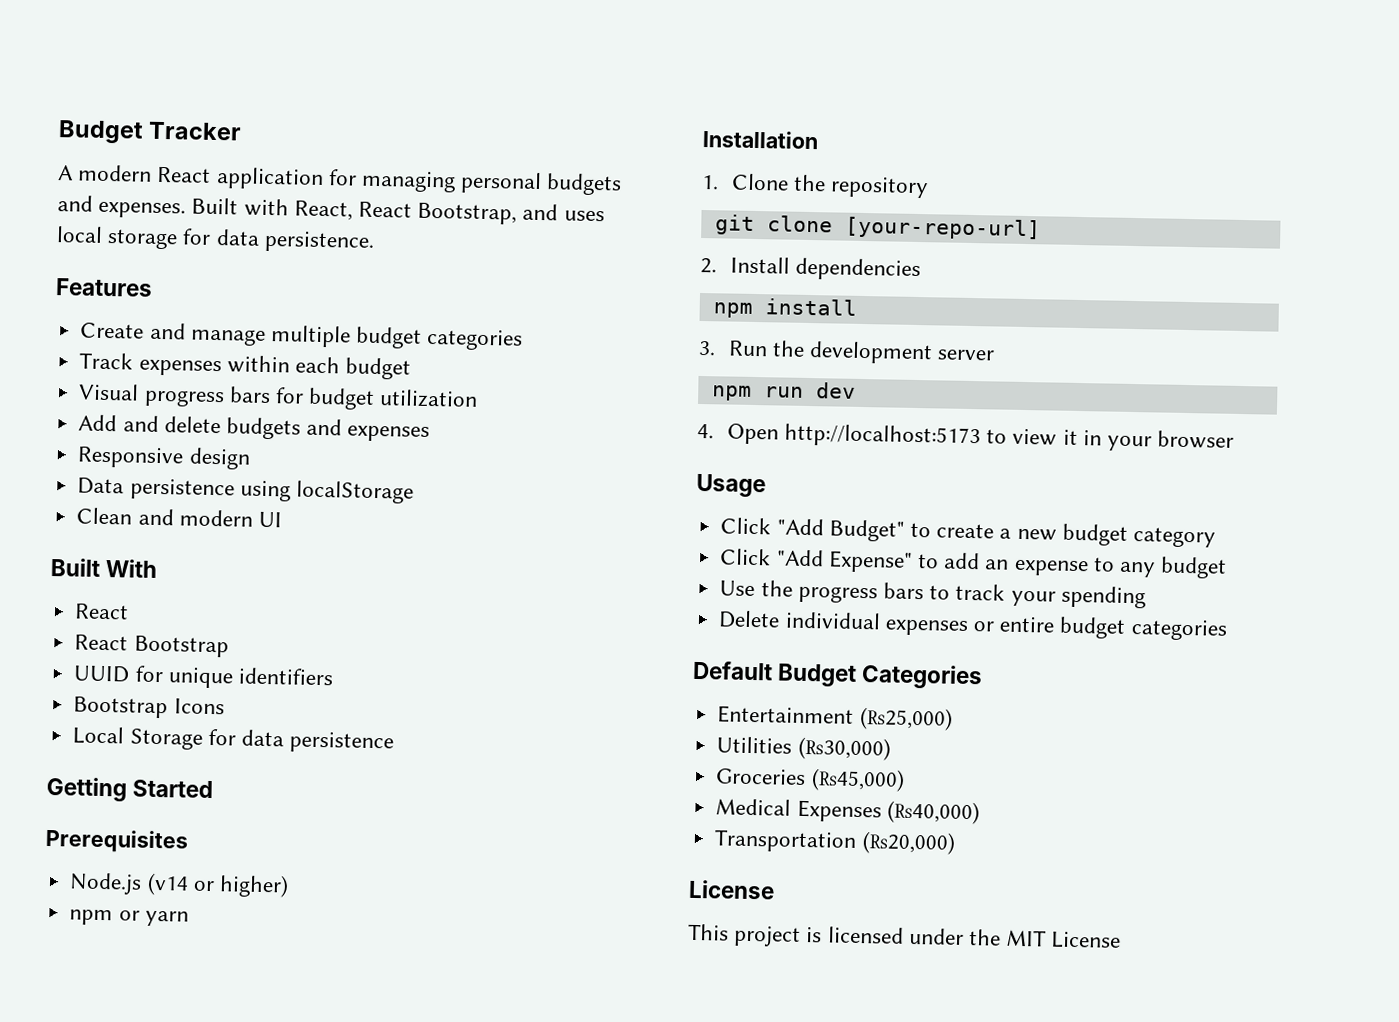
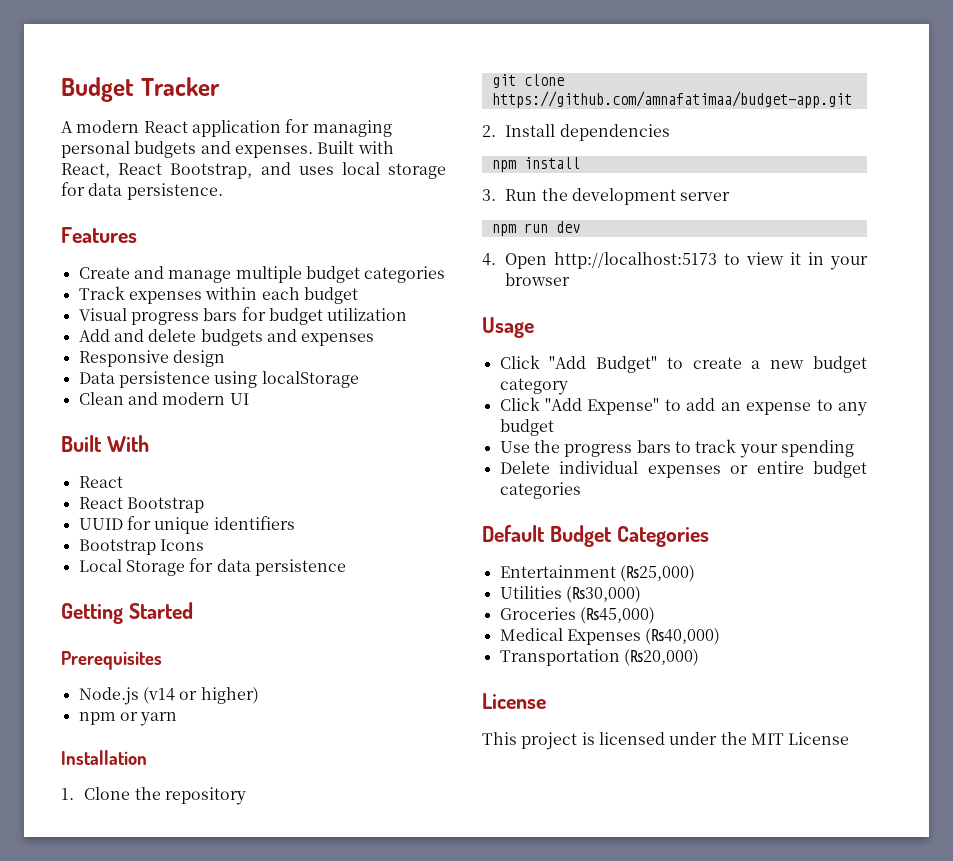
[844,216,1041,241] [your-repo-url] -> [491,91,852,108] https://github.com/amnafatimaa/budget-app.git

